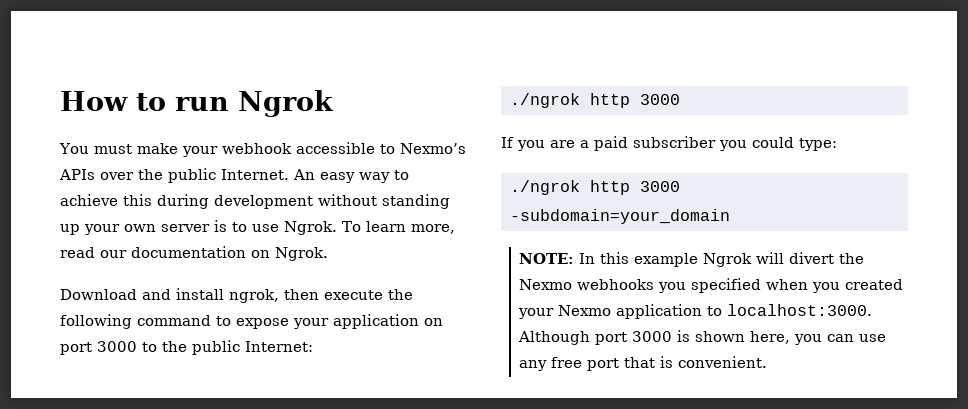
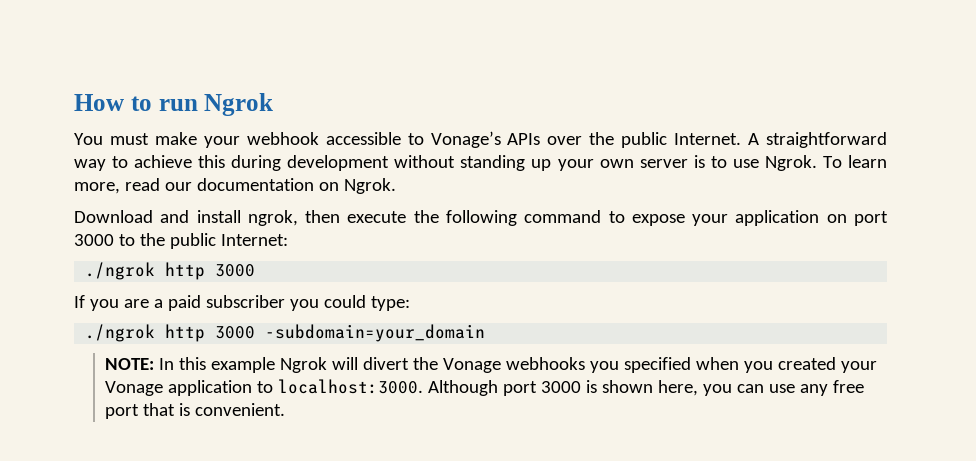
[399,143,466,154] Nexmo’s -> [430,131,501,148] Vonage’s
[293,169,355,183] An easy -> [748,132,888,148] A straightforward
[519,279,573,290] Nexmo -> [443,358,502,373] Vonage
[558,305,612,316] Nexmo -> [105,381,164,396] Vonage

